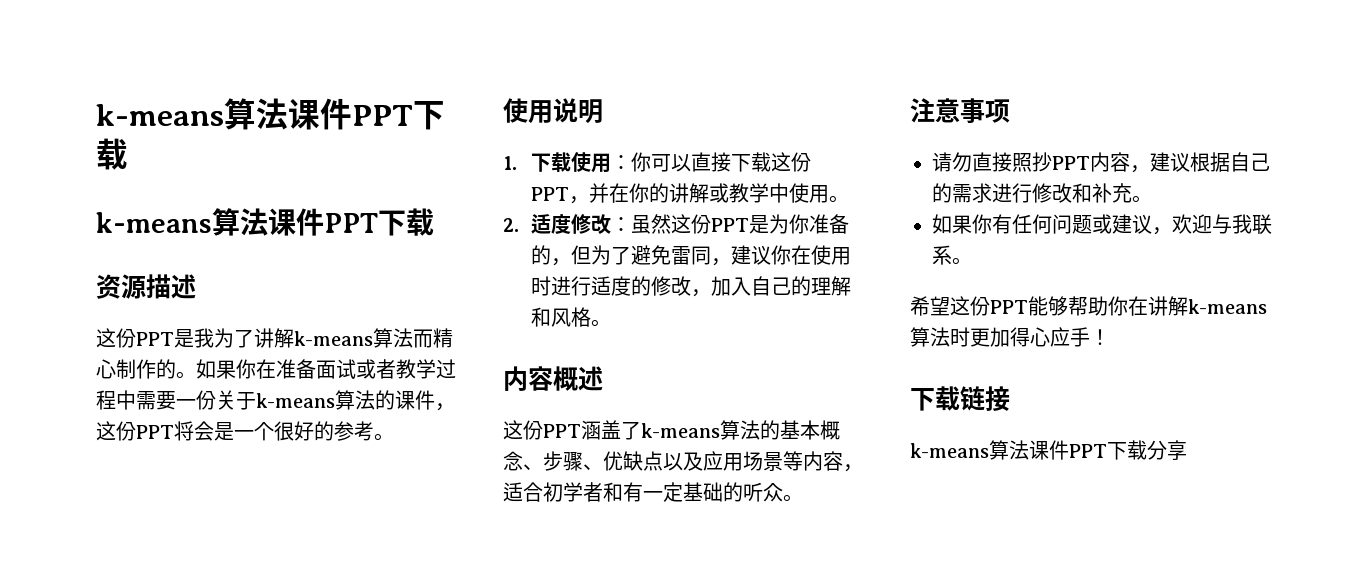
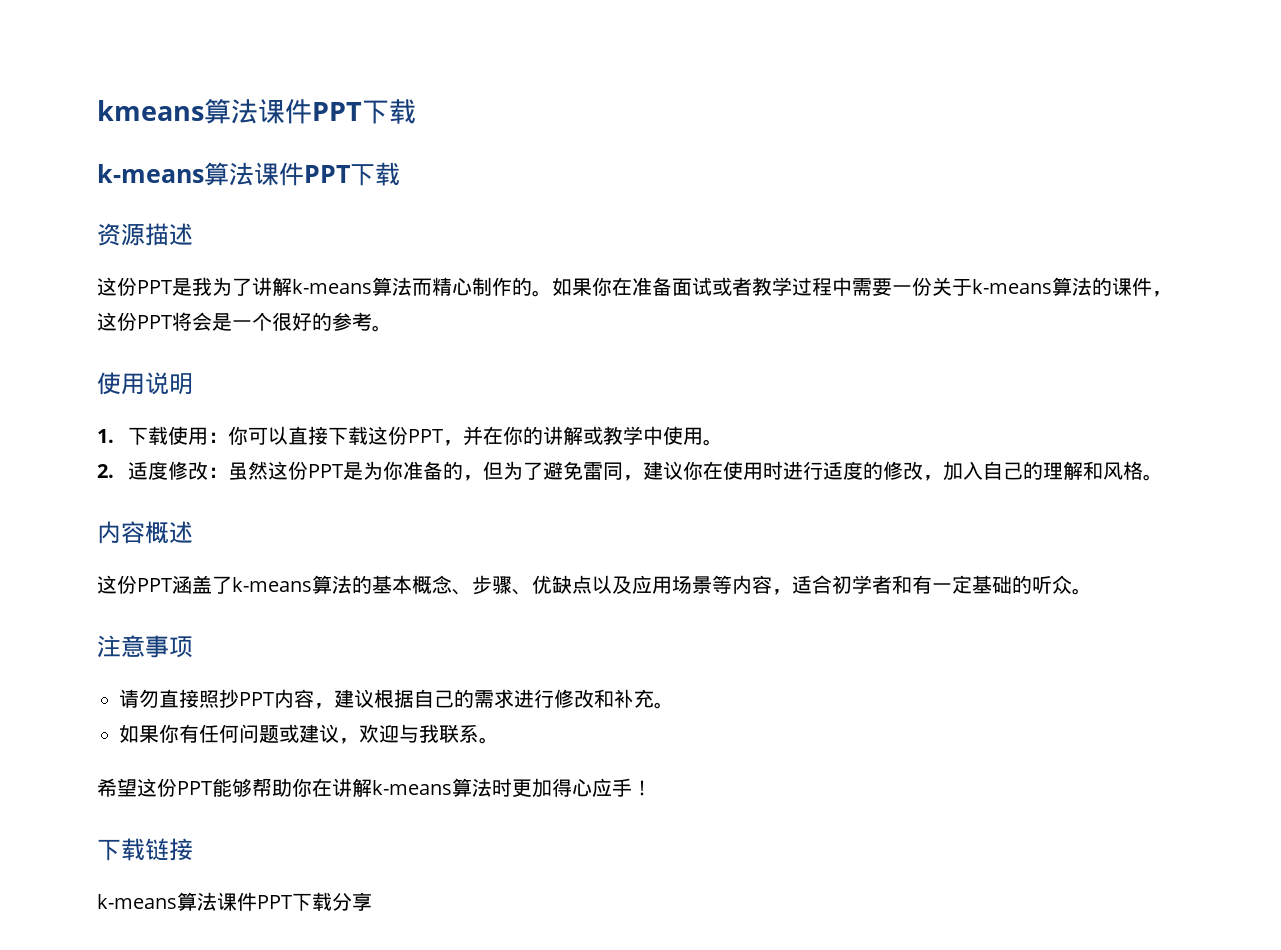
[96,104,224,126] k-means -> [97,100,204,121] kmeans

